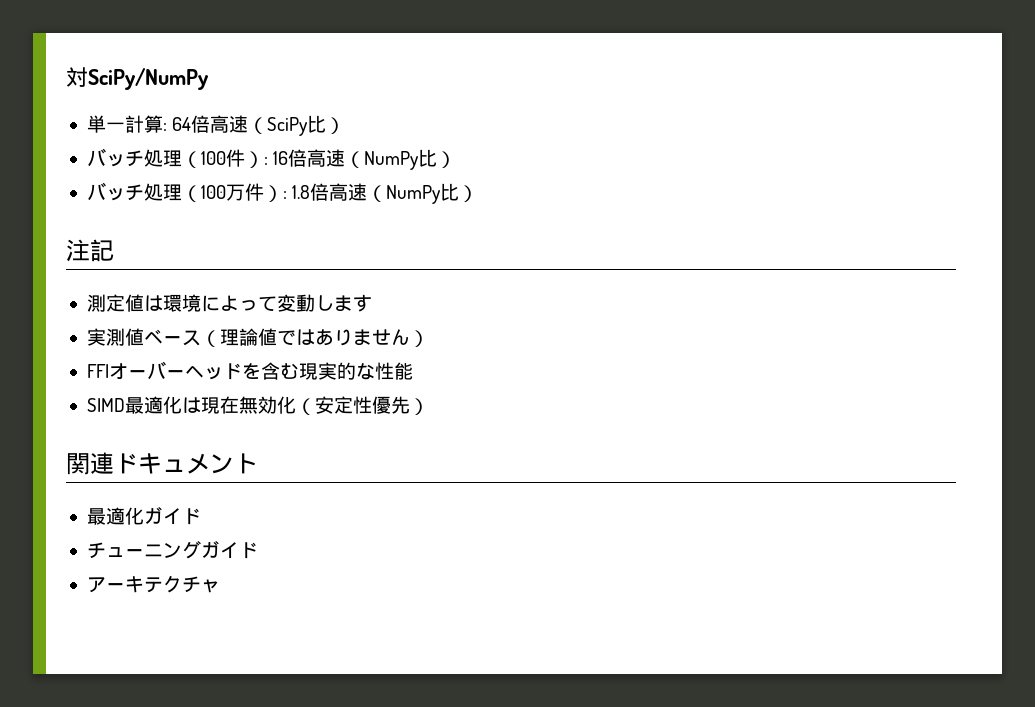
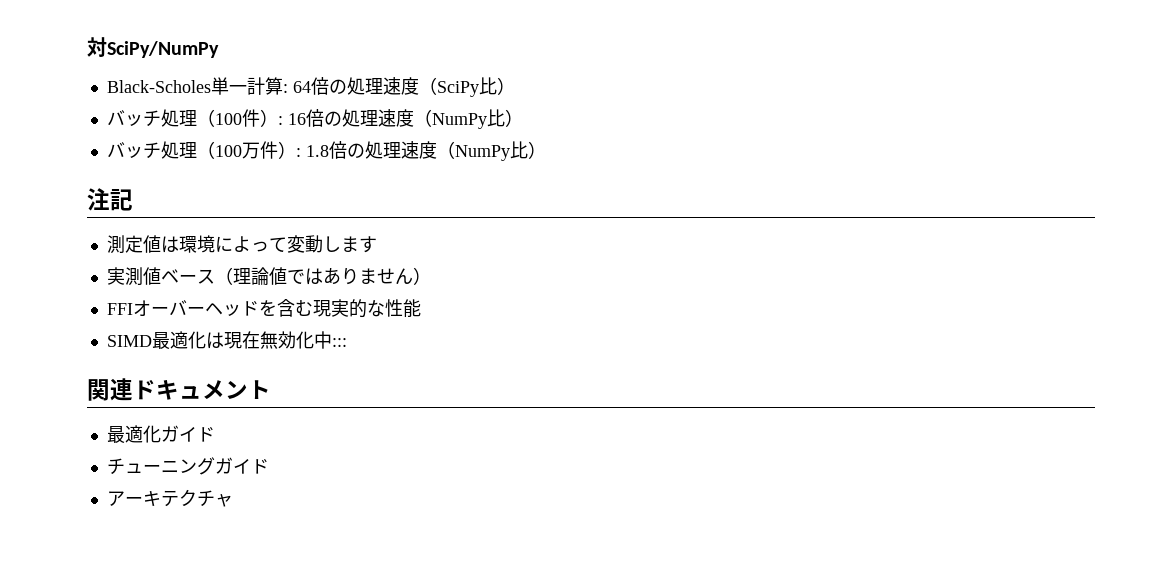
(209, 79) none -> [106,80,211,93] Black-Scholes
[210,115,249,133] 高速 -> [328,77,419,95] の処理速度
[307,149,346,167] 高速 -> [323,109,414,127] の処理速度
[329,183,368,201] 高速 -> [346,141,437,159] の処理速度
[295,396,429,415] （安定性優先） -> [313,331,347,349] 中:::

